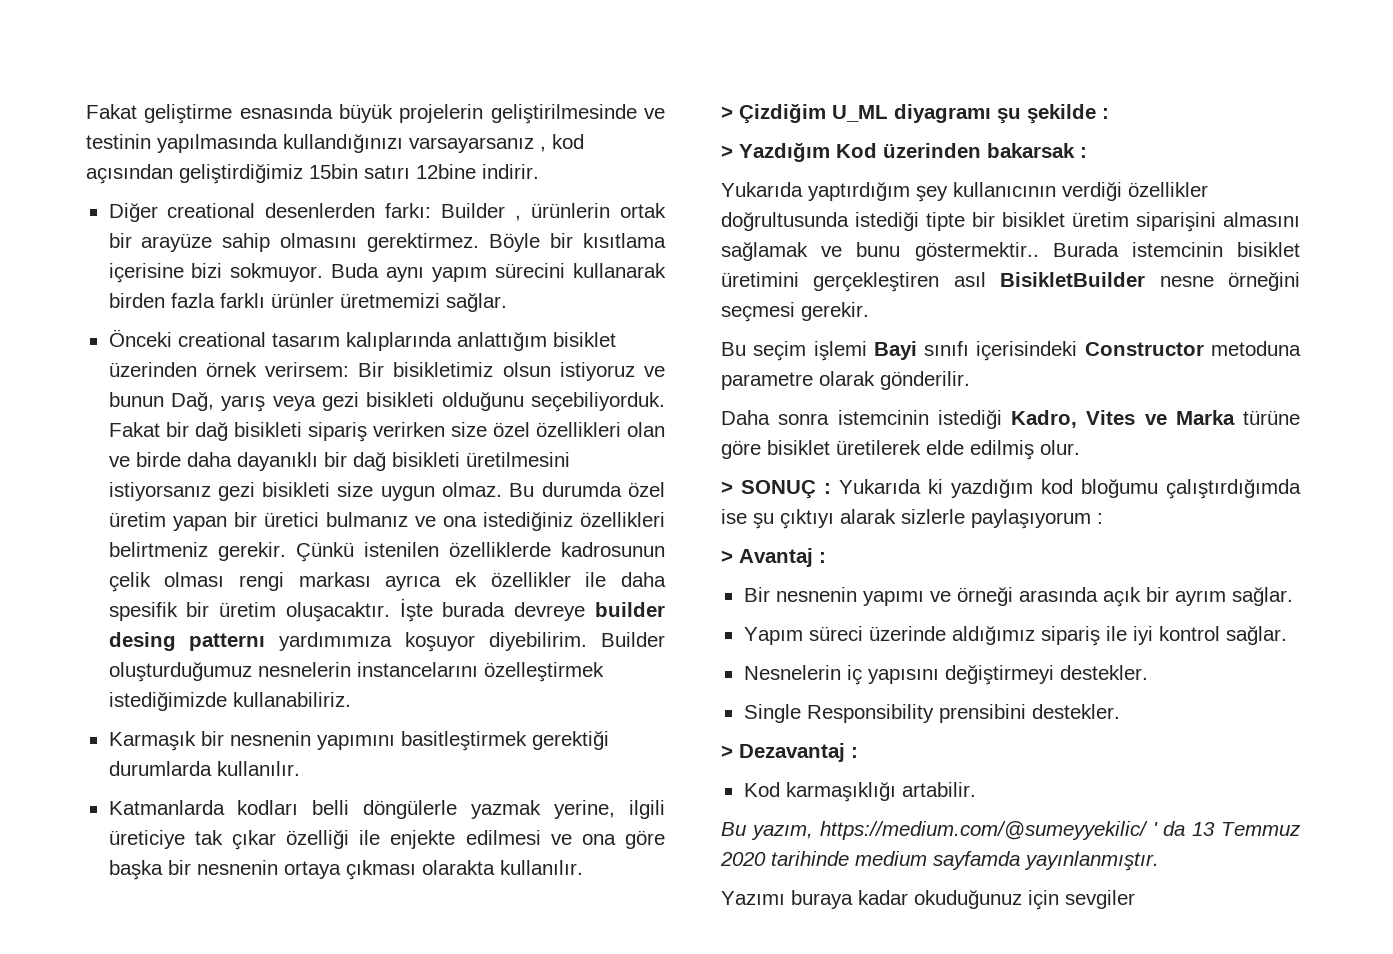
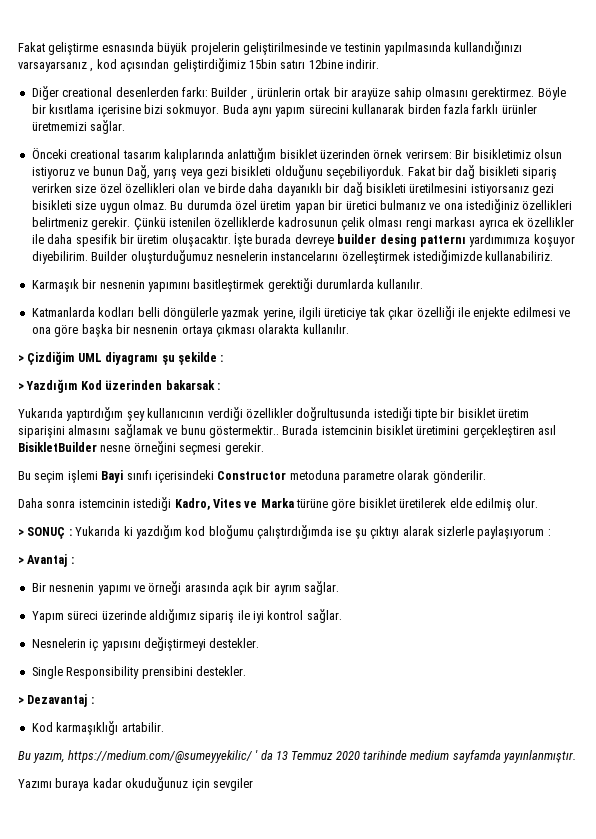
[832,105,888,122] U_ML -> [77,353,102,362] UML

